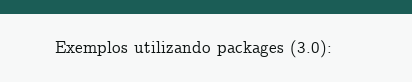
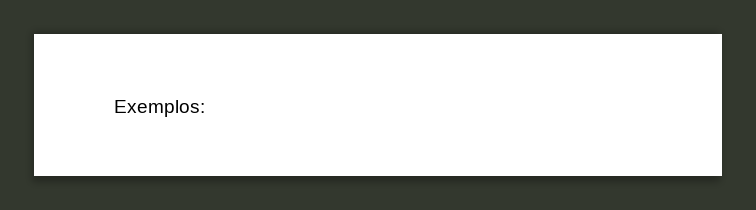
[55,40,332,58] Exemplos utilizando packages (3.0): -> [114,100,205,117] Exemplos:

